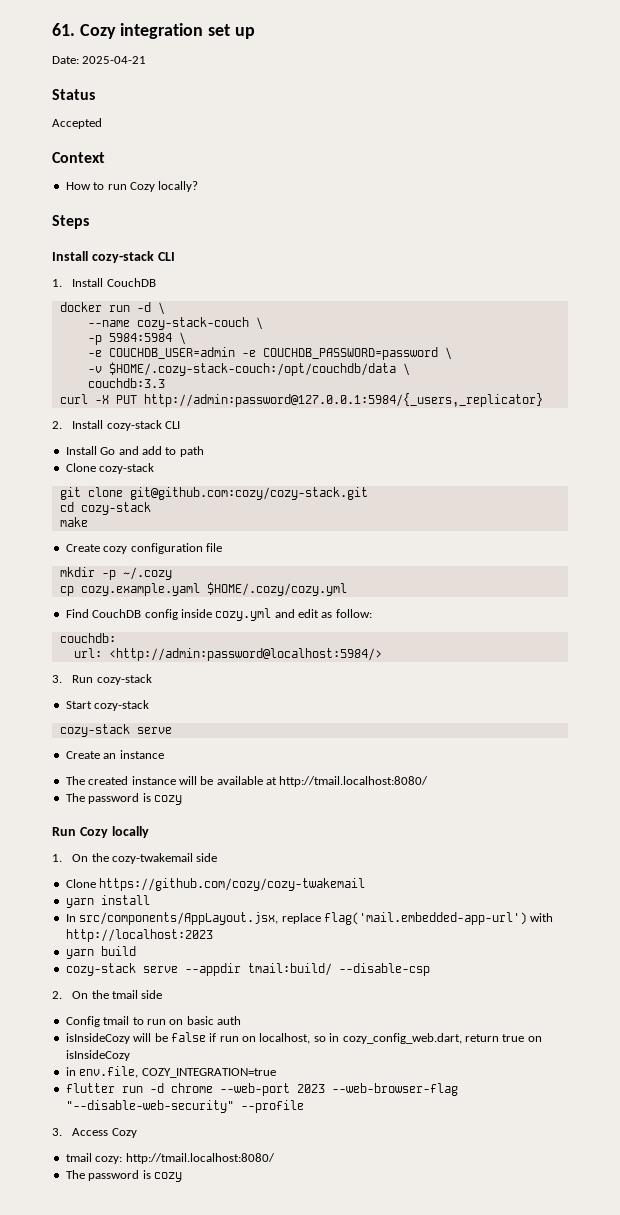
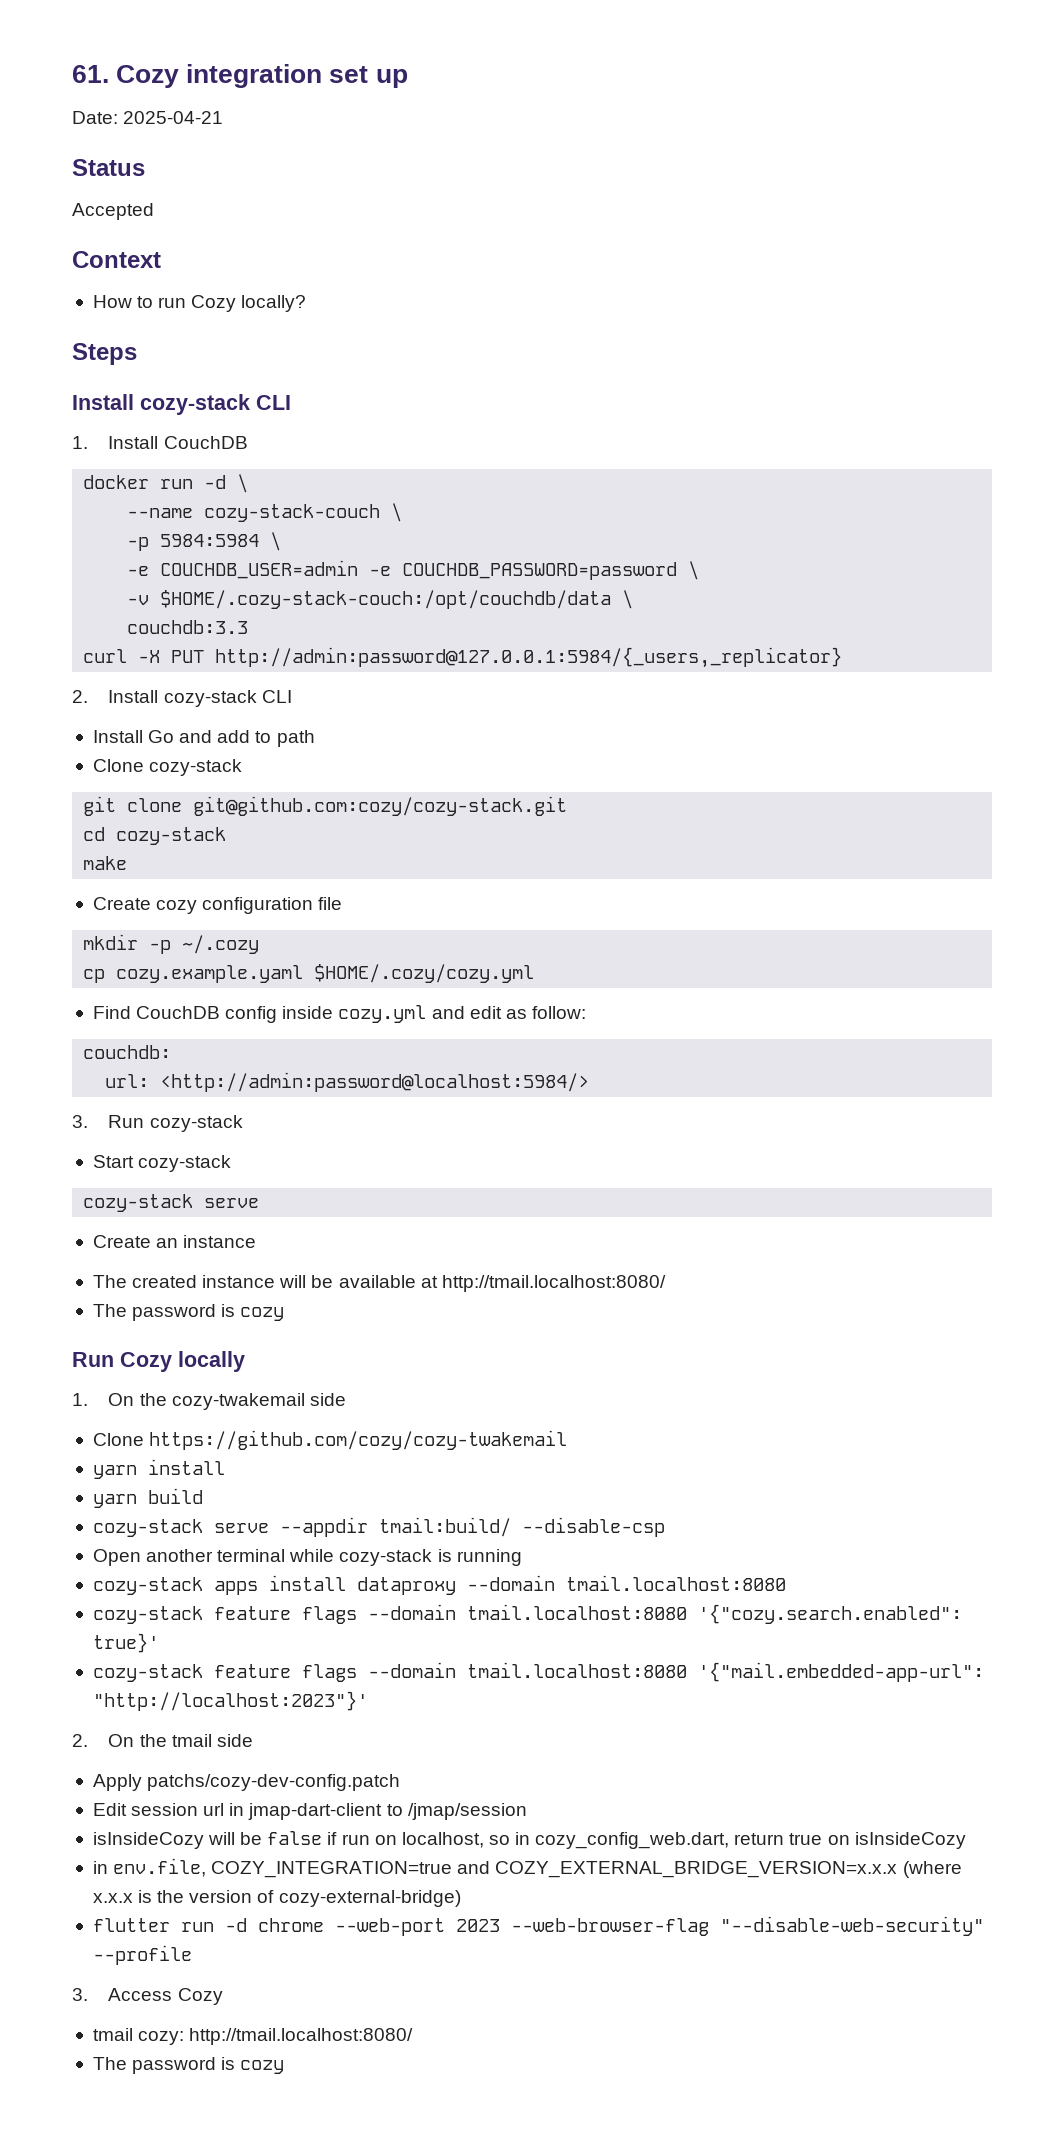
[65,912,554,925] [65,929,213,942] // In src/components/AppLayout.jsx, replace flag('mail.embedded-app-url') with http://localhost:2023 -> (225, 1467) none
(430, 969) none -> [92,1549,522,1566] [92,1575,786,1595] [92,1604,962,1624] [92,1633,159,1653] [92,1662,984,1682] [92,1691,368,1711] // Open another terminal while cozy-stack is running // cozy-stack apps install dataproxy --domain tmail.localhost:8080 // cozy-stack feature flags --domain tmail.localhost:8080 '{"cozy.search.enabled": true}' // cozy-stack feature flags --domain tmail.localhost:8080 '{"mail.embedded-app-url": "http://localhost:2023"}'
[65,1016,241,1027] Config tmail to run on basic auth -> [92,1774,401,1791] [92,1803,527,1820] Apply patchs/cozy-dev-config.patch // Edit session url in jmap-dart-client to /jmap/session
(276, 1073) none -> [457,1861,962,1878] [92,1890,461,1907] and COZY_EXTERNAL_BRIDGE_VERSION=x.x.x (where x.x.x is the version of cozy-external-bridge)

